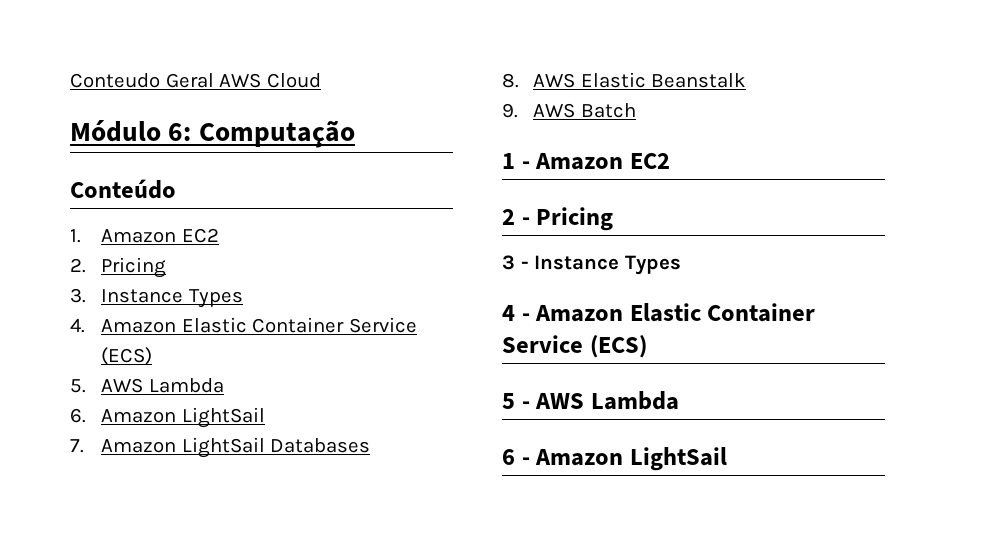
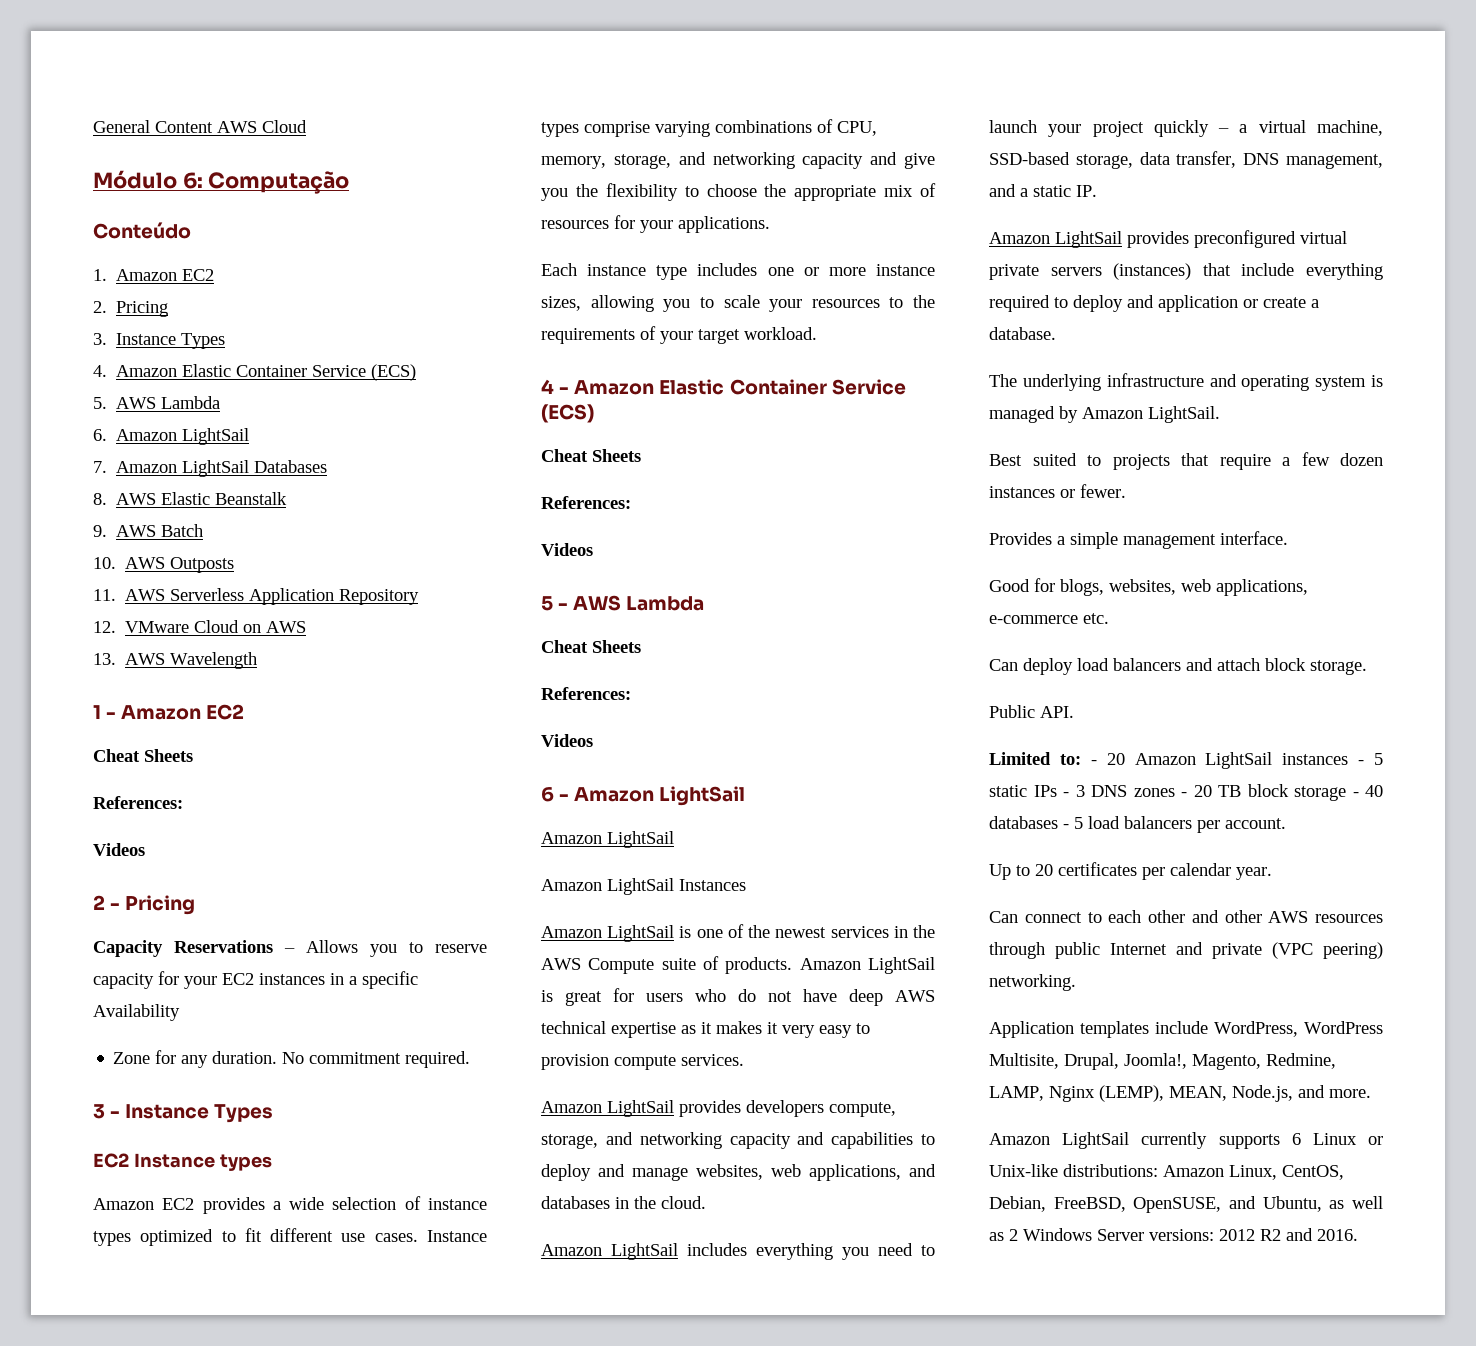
[70,73,214,88] Conteudo Geral -> [93,120,213,133] General Content
(636, 110) none -> [93,557,235,573] [93,588,420,605] [93,620,307,633] [93,652,258,669] // 10. AWS Outposts // 11. AWS Serverless Application Repository // 12. VMware Cloud on AWS // 13. AWS Wavelength
(670, 161) none -> [93,749,193,762] [93,796,183,809] [93,843,145,856] // Cheat Sheets // References: // Videos
[502,255,681,275] 3 - Instance Types -> [93,940,487,957] [93,971,418,989] [93,1004,180,1021] [113,1050,471,1068] [93,1104,274,1123] [93,1153,272,1171] [93,1196,487,1214] [93,1228,487,1246] [541,119,877,137] [541,152,935,169] [541,183,936,201] [541,215,770,233] [541,263,935,280] [541,295,935,312] [541,326,817,344] Capacity Reservations – Allows you to reserve capacity for your EC2 instances in a specific Availability // Zone for any duration. No commitment required. // 3 - Instance Types // EC2 Instance types // Amazon EC2 provides a wide selection of instance types optimized to fit different use cases. Instance types comprise varying combinations of CPU, memory, storage, and networking capacity and give you the flexibility to choose the appropriate mix of resources for your applications. // Each instance type includes one or more instance sizes, allowing you to scale your resources to the requirements of your target workload.
(647, 346) none -> [541,449,641,462] [541,496,631,509] [541,543,593,556] // Cheat Sheets // References: // Videos
(679, 400) none -> [541,640,641,653] [541,687,631,700] [541,734,593,747] // Cheat Sheets // References: // Videos
(727, 459) none -> [541,831,674,848] [541,878,746,895] [541,924,935,942] [541,956,935,974] [541,988,935,1006] [541,1021,870,1038] [541,1054,744,1070] [541,1100,896,1117] [541,1132,935,1149] [541,1164,936,1181] [541,1196,706,1209] [541,1243,935,1260] [989,120,1383,137] [989,151,1383,169] [989,184,1097,197] [989,230,1347,248] [989,263,1383,280] [989,295,1319,312] [989,327,1056,340] [989,373,1383,391] [989,406,1220,423] [989,452,1383,470] [989,484,1126,498] [989,531,1288,549] [989,578,1308,596] [989,613,1109,624] [989,658,1367,675] [989,705,1074,718] [989,752,1383,769] [989,784,1383,801] [989,816,1286,833] [989,862,1272,880] [989,910,1383,923] [989,942,1383,959] [989,974,1076,991] [989,1021,1383,1038] [989,1053,1336,1070] [989,1085,1371,1102] [989,1132,1383,1149] [989,1164,1344,1180] [989,1196,1383,1213] [989,1228,1358,1241] // Amazon LightSail // Amazon LightSail Instances // Amazon LightSail is one of the newest services in the AWS Compute suite of products. Amazon LightSail is great for users who do not have deep AWS technical expertise as it makes it very easy to provision compute services. // Amazon LightSail provides developers compute, storage, and networking capacity and capabilities to deploy and manage websites, web applications, and databases in the cloud. // Amazon LightSail includes everything you need to launch your project quickly – a virtual machine, SSD-based storage, data transfer, DNS management, and a static IP. // Amazon LightSail provides preconfigured virtual private servers (instances) that include everything required to deploy and application or create a database. // The underlying infrastructure and operating system is managed by Amazon LightSail. // Best suited to projects that require a few dozen instances or fewer. // Provides a simple management interface. // Good for blogs, websites, web applications, e-commerce etc. // Can deploy load balancers and attach block storage. // Public API. // Limited to: - 20 Amazon LightSail instances - 5 static IPs - 3 DNS zones - 20 TB block storage - 40 databases - 5 load balancers per account. // Up to 20 certificates per calendar year. // Can connect to each other and other AWS resources through public Internet and private (VPC peering) networking. // Application templates include WordPress, WordPress Multisite, Drupal, Joomla!, Magento, Redmine, LAMP, Nginx (LEMP), MEAN, Node.js, and more. // Amazon LightSail currently supports 6 Linux or Unix-like distributions: Amazon Linux, CentOS, Debian, FreeBSD, OpenSUSE, and Ubuntu, as well as 2 Windows Server versions: 2012 R2 and 2016.

